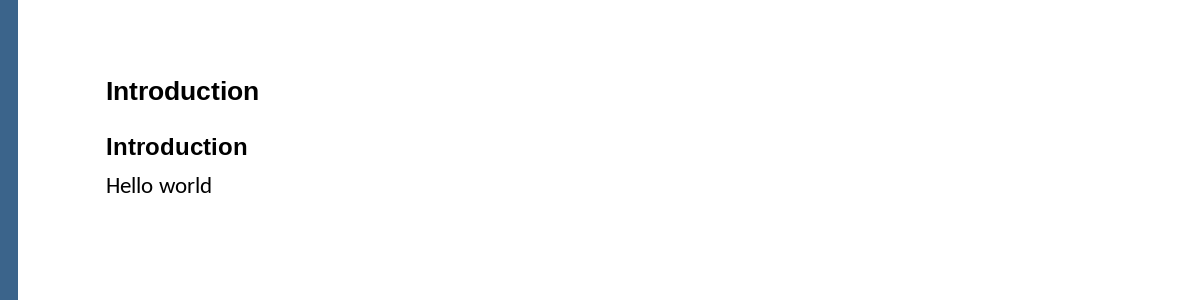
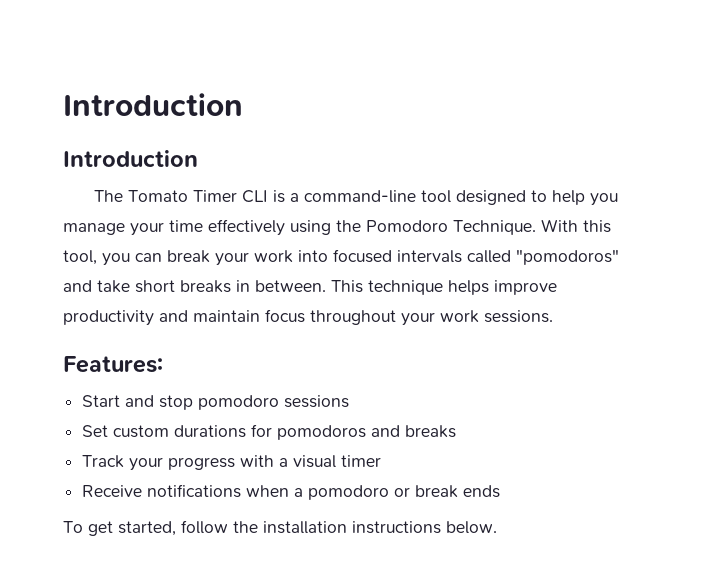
[106,177,213,193] Hello world -> [93,190,618,206] [63,219,611,236] [63,249,619,266] [63,280,557,295] [63,309,553,326] [63,356,163,373] [82,395,350,410] [82,424,457,440] [82,455,382,471] [82,484,501,500] [63,520,497,536] The Tomato Timer CLI is a command-line tool designed to help you manage your time effectively using the Pomodoro Technique. With this tool, you can break your work into focused intervals called "pomodoros" and take short breaks in between. This technique helps improve productivity and maintain focus throughout your work sessions. // Features: // Start and stop pomodoro sessions // Set custom durations for pomodoros and breaks // Track your progress with a visual timer // Receive notifications when a pomodoro or break ends // To get started, follow the installation instructions below.

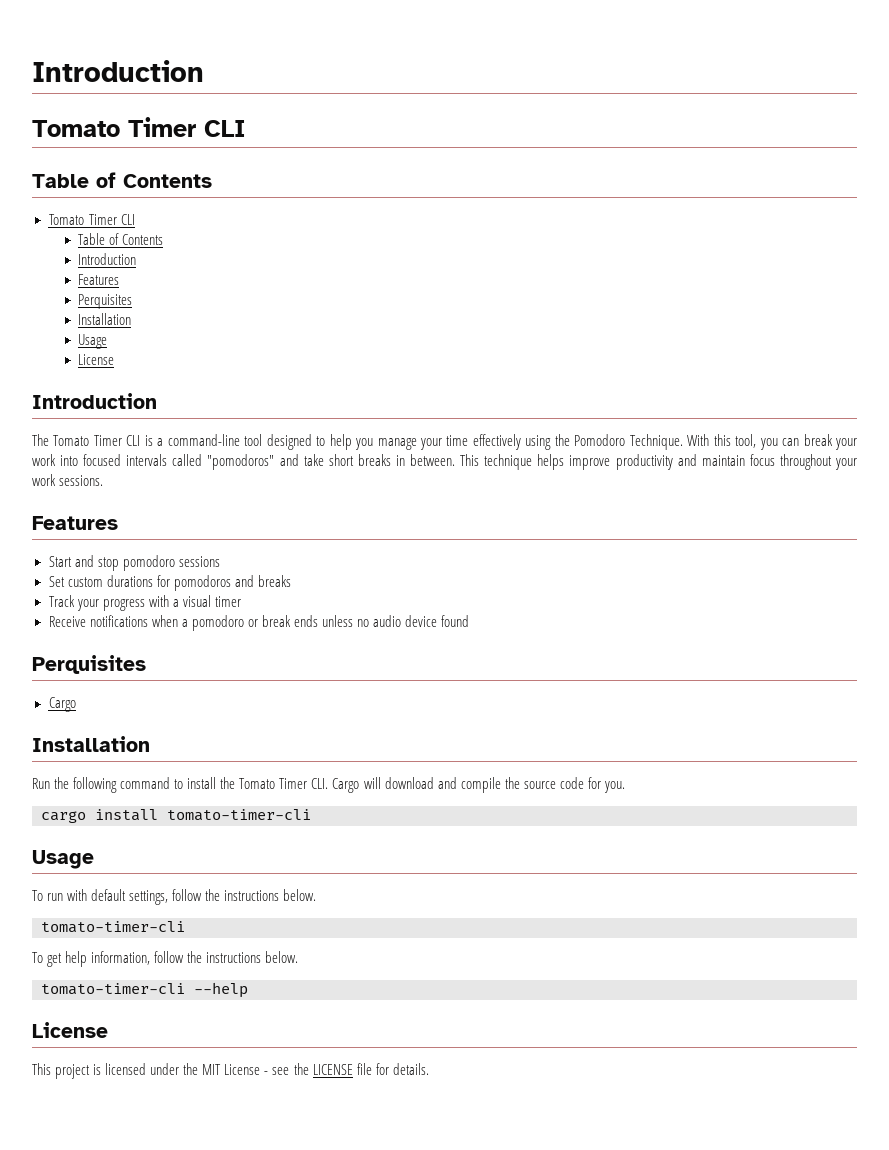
[63,93,243,116] Introduction -> [32,60,204,82] [32,117,245,137] [32,172,212,188] [48,214,135,225] [78,233,164,245] [78,253,137,265] [78,274,120,285] [78,294,133,309] [78,313,132,325] [78,334,108,349] [78,354,115,365] Introduction // Tomato Timer CLI // Table of Contents // Tomato Timer CLI // Table of Contents // Introduction // Features // Perquisites // Installation // Usage // License
[63,356,163,373] Features: -> [32,516,118,530] Features
(501, 491) none -> [321,615,470,627] [32,655,146,674] [48,697,76,712] [32,736,150,752] [32,777,625,793] [41,809,311,823] [32,850,94,869] [32,889,317,905] [41,921,185,933] unless no audio device found // Perquisites // Cargo // Installation // Run the following command to install the Tomato Timer CLI. Cargo will download and compile the source code for you. // cargo install tomato-timer-cli // Usage // To run with default settings, follow the instructions below. // tomato-timer-cli
[118,520,497,536] started, follow the installation instructions below. -> [65,951,299,967] [41,982,248,998] [32,1022,108,1038] [32,1063,429,1079] help information, follow the instructions below. // tomato-timer-cli --help // License // This project is licensed under the MIT License - see the LICENSE file for details.

